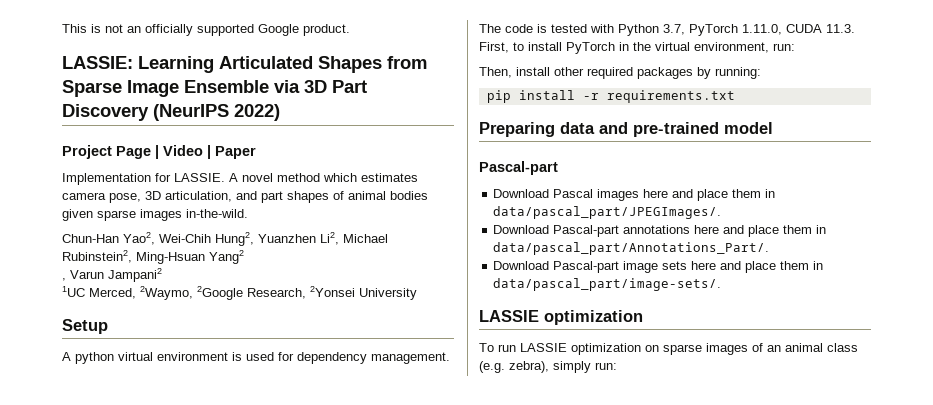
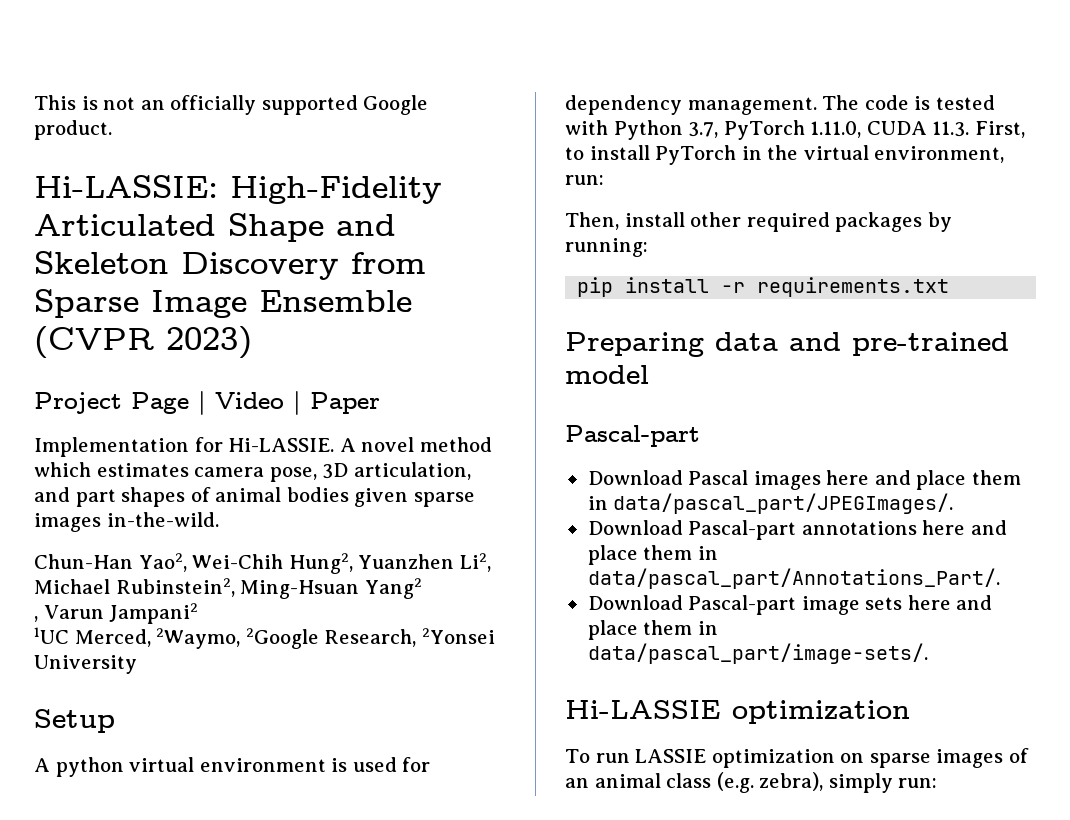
[62,56,427,73] [62,80,367,97] [62,104,280,121] LASSIE: Learning Articulated Shapes from Sparse Image Ensemble via 3D Part Discovery (NeurIPS 2022) -> [34,175,442,204] [34,213,396,242] [34,251,426,280] [34,289,412,318] [34,326,252,359] Hi-LASSIE: High-Fidelity Articulated Shape and Skeleton Discovery from Sparse Image Ensemble (CVPR 2023)
[174,173,225,182] LASSIE. -> [228,438,335,452] Hi-LASSIE.
[479,310,539,322] LASSIE -> [565,700,721,719] Hi-LASSIE

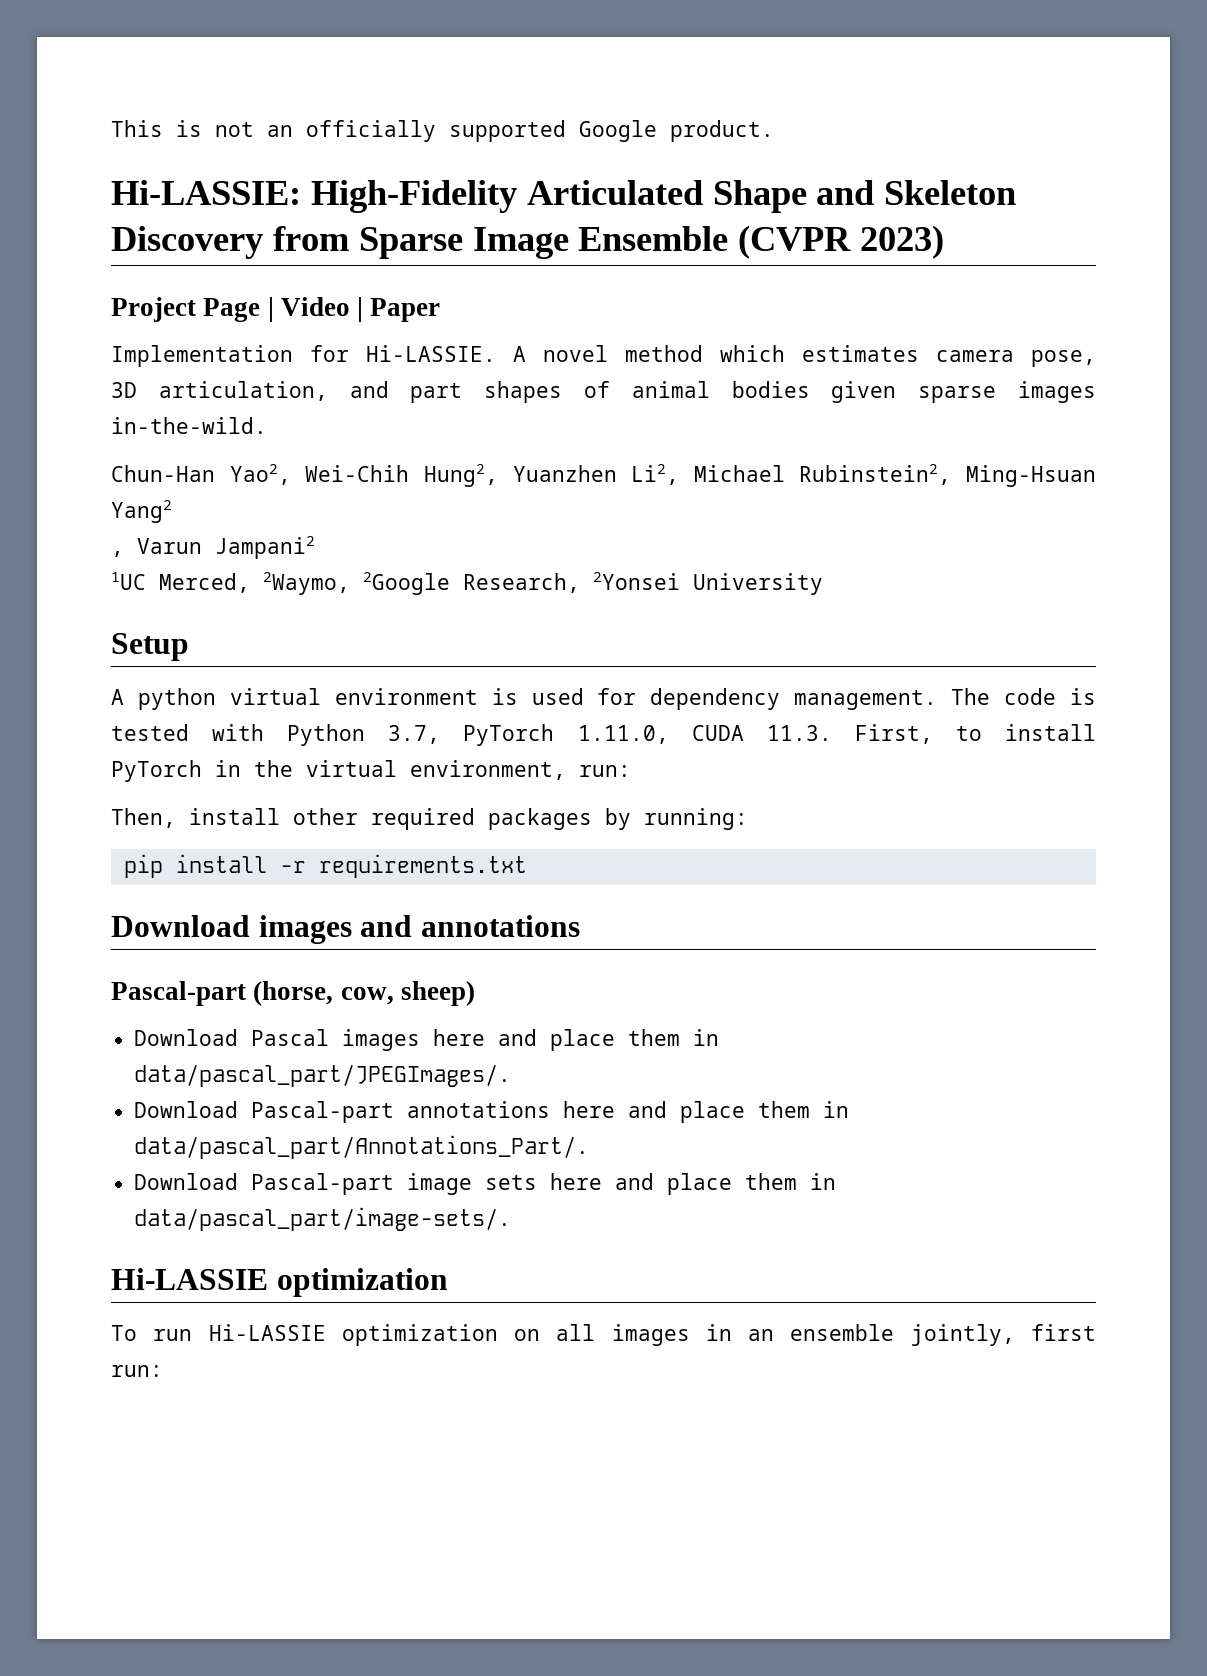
[565,332,1009,357] [565,365,649,384] [565,425,700,447] Preparing data and pre-trained model // Pascal-part -> [111,915,580,944] [111,981,475,1006] Download images and annotations // Pascal-part (horse, cow, sheep)
[635,749,707,763] LASSIE -> [208,1324,326,1341] Hi-LASSIE
[869,748,1029,768] [565,772,893,793] sparse images of an animal class (e.g. zebra), simply -> [556,1324,1096,1346] all images in an ensemble jointly, first

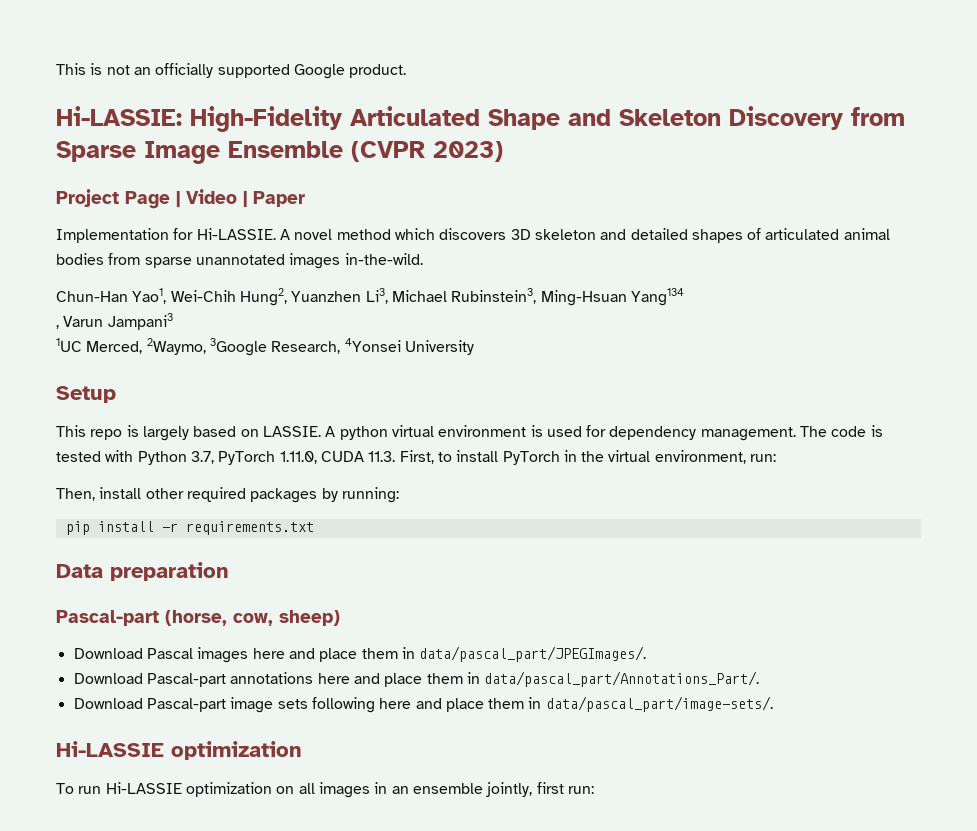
[802,345,1096,367] [111,381,463,403] estimates camera pose, 3D articulation, and part -> [439,228,688,240] discovers 3D skeleton and detailed
(610, 389) none -> [765,228,840,240] articulated
[831,381,997,403] given sparse -> [108,253,285,268] from sparse unannotated
[229,464,291,485] Yao2, -> [132,288,167,304] Yao1,
[631,464,1096,487] [111,500,172,523] Li2, Michael Rubinstein2, Ming-Hsuan Yang2 -> [365,288,684,306] Li3, Michael Rubinstein3, Ming-Hsuan Yang134
[215,536,315,559] Jampani2 -> [107,313,173,330] Jampani3
[363,572,680,595] 2Google Research, 2Yonsei -> [209,338,401,356] 3Google Research, 4Yonsei
(189, 647) none -> [56,425,321,441] This repo is largely based on LASSIE.
[111,915,580,944] Download images and annotations -> [56,562,229,581] Data preparation
(538, 1182) none -> [311,697,375,713] following

